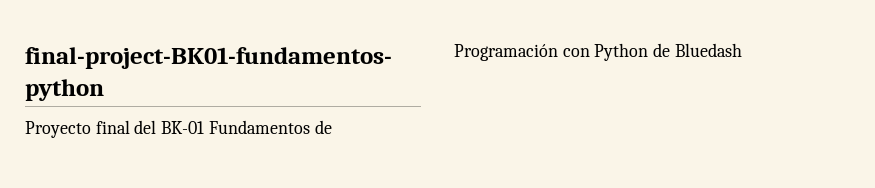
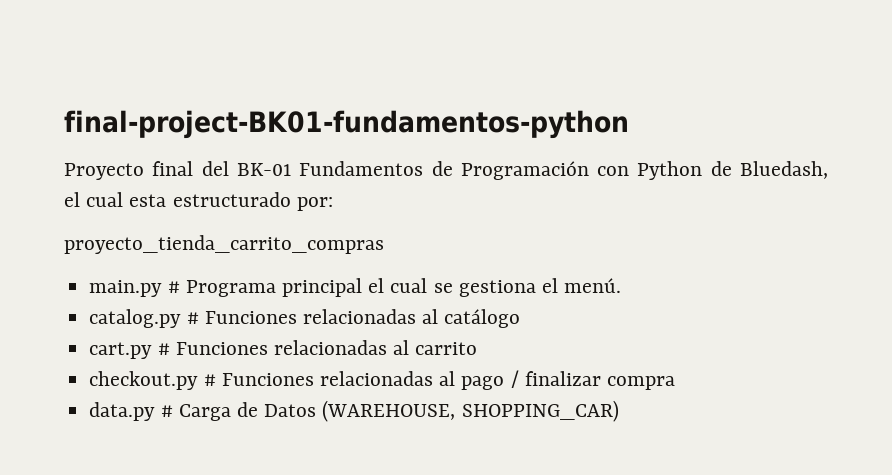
[674,43,742,57] Bluedash -> [739,161,828,179] [64,192,333,211] [64,235,384,254] [89,278,622,297] [89,309,521,328] [89,340,478,359] [89,370,675,390] [89,400,619,422] Bluedash, el cual esta estructurado por: // proyecto_tienda_carrito_compras // main.py # Programa principal el cual se gestiona el menú. // catalog.py # Funciones relacionadas al catálogo // cart.py # Funciones relacionadas al carrito // checkout.py # Funciones relacionadas al pago / finalizar compra // data.py # Carga de Datos (WAREHOUSE, SHOPPING_CAR)

